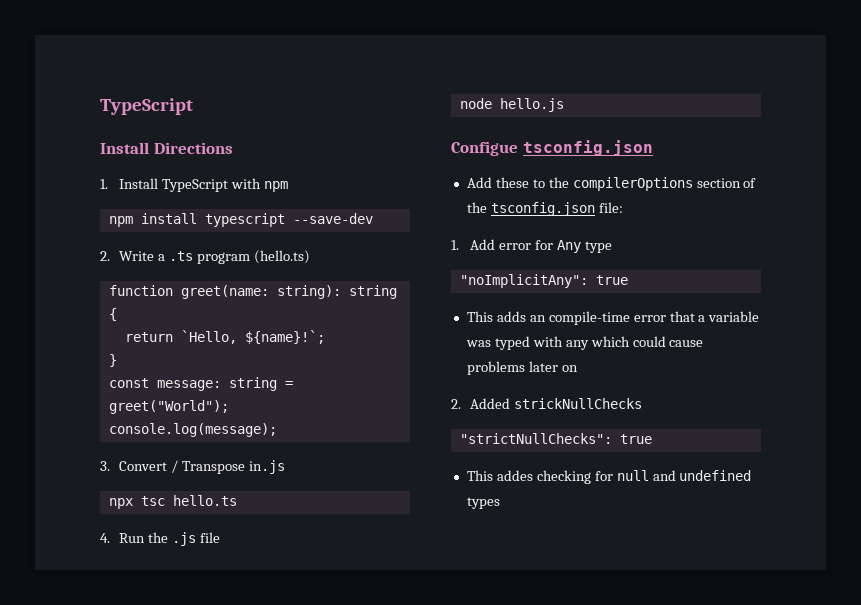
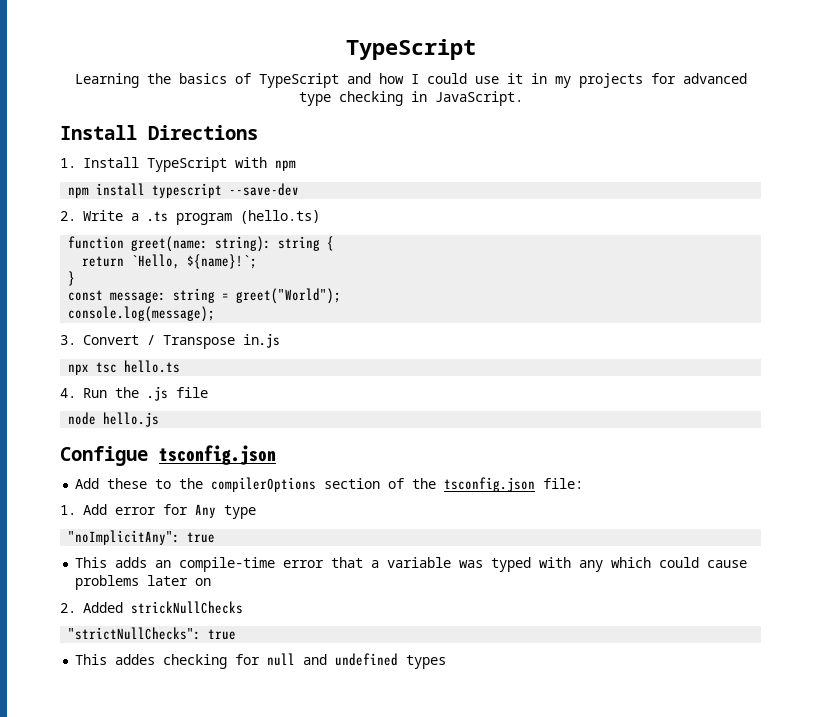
[100,98,193,115] TypeScript -> [345,39,476,60] [74,73,747,88] [298,91,523,106] TypeScript // Learning the basics of TypeScript and how I could use it in my projects for advanced type checking in JavaScript.

